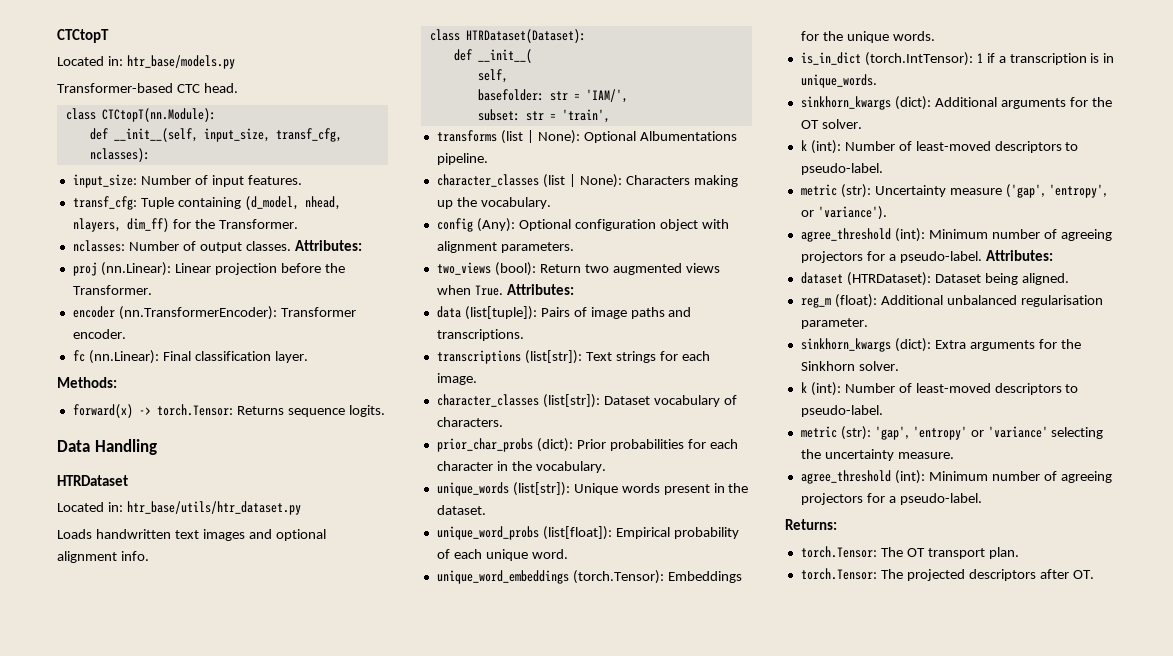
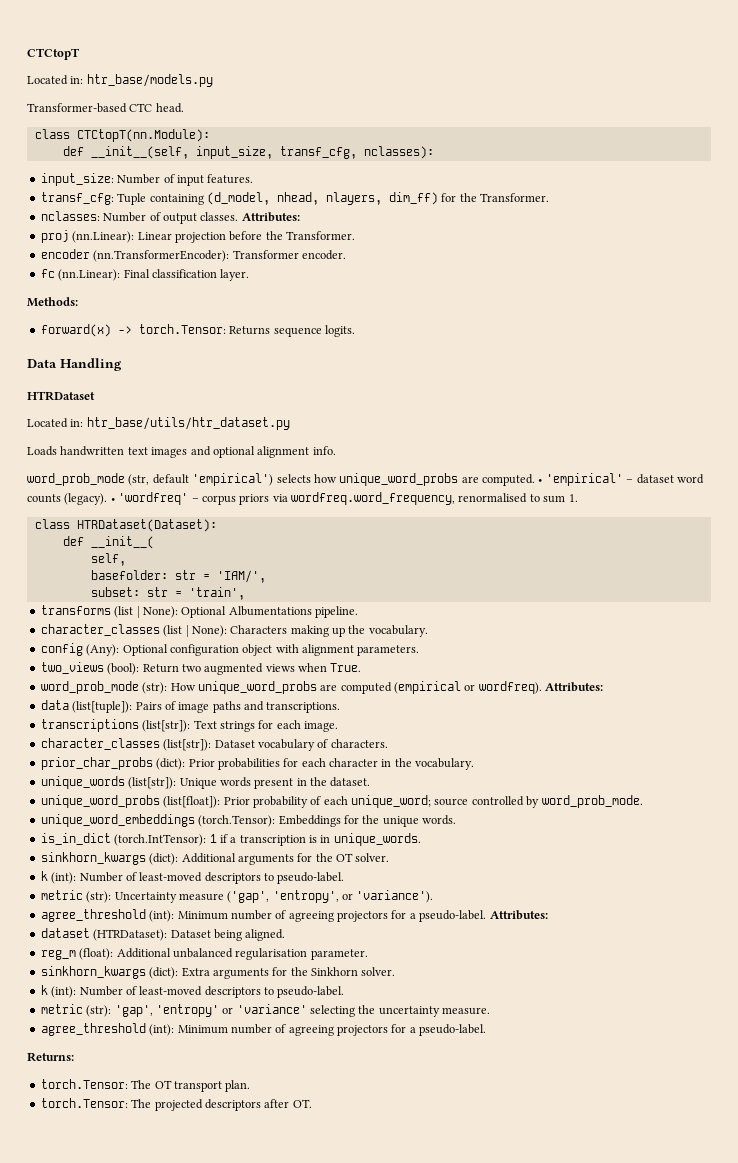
(149, 556) none -> [27,473,704,486] [27,492,578,505] // word_prob_mode (str, default 'empirical') selects how unique_word_probs are computed. • 'empirical' – dataset word counts (legacy). • 'wordfreq' – corpus priors via wordfreq.word_frequency, renormalised to sum 1.
(503, 290) none -> [40,681,542,694] // word_prob_mode (str): How unique_word_probs are computed (empirical or wordfreq).
[615,527,670,539] Empirical -> [223,797,250,805] Prior
[485,549,568,561] unique word. -> [351,795,643,808] unique_word; source controlled by word_prob_mode.

